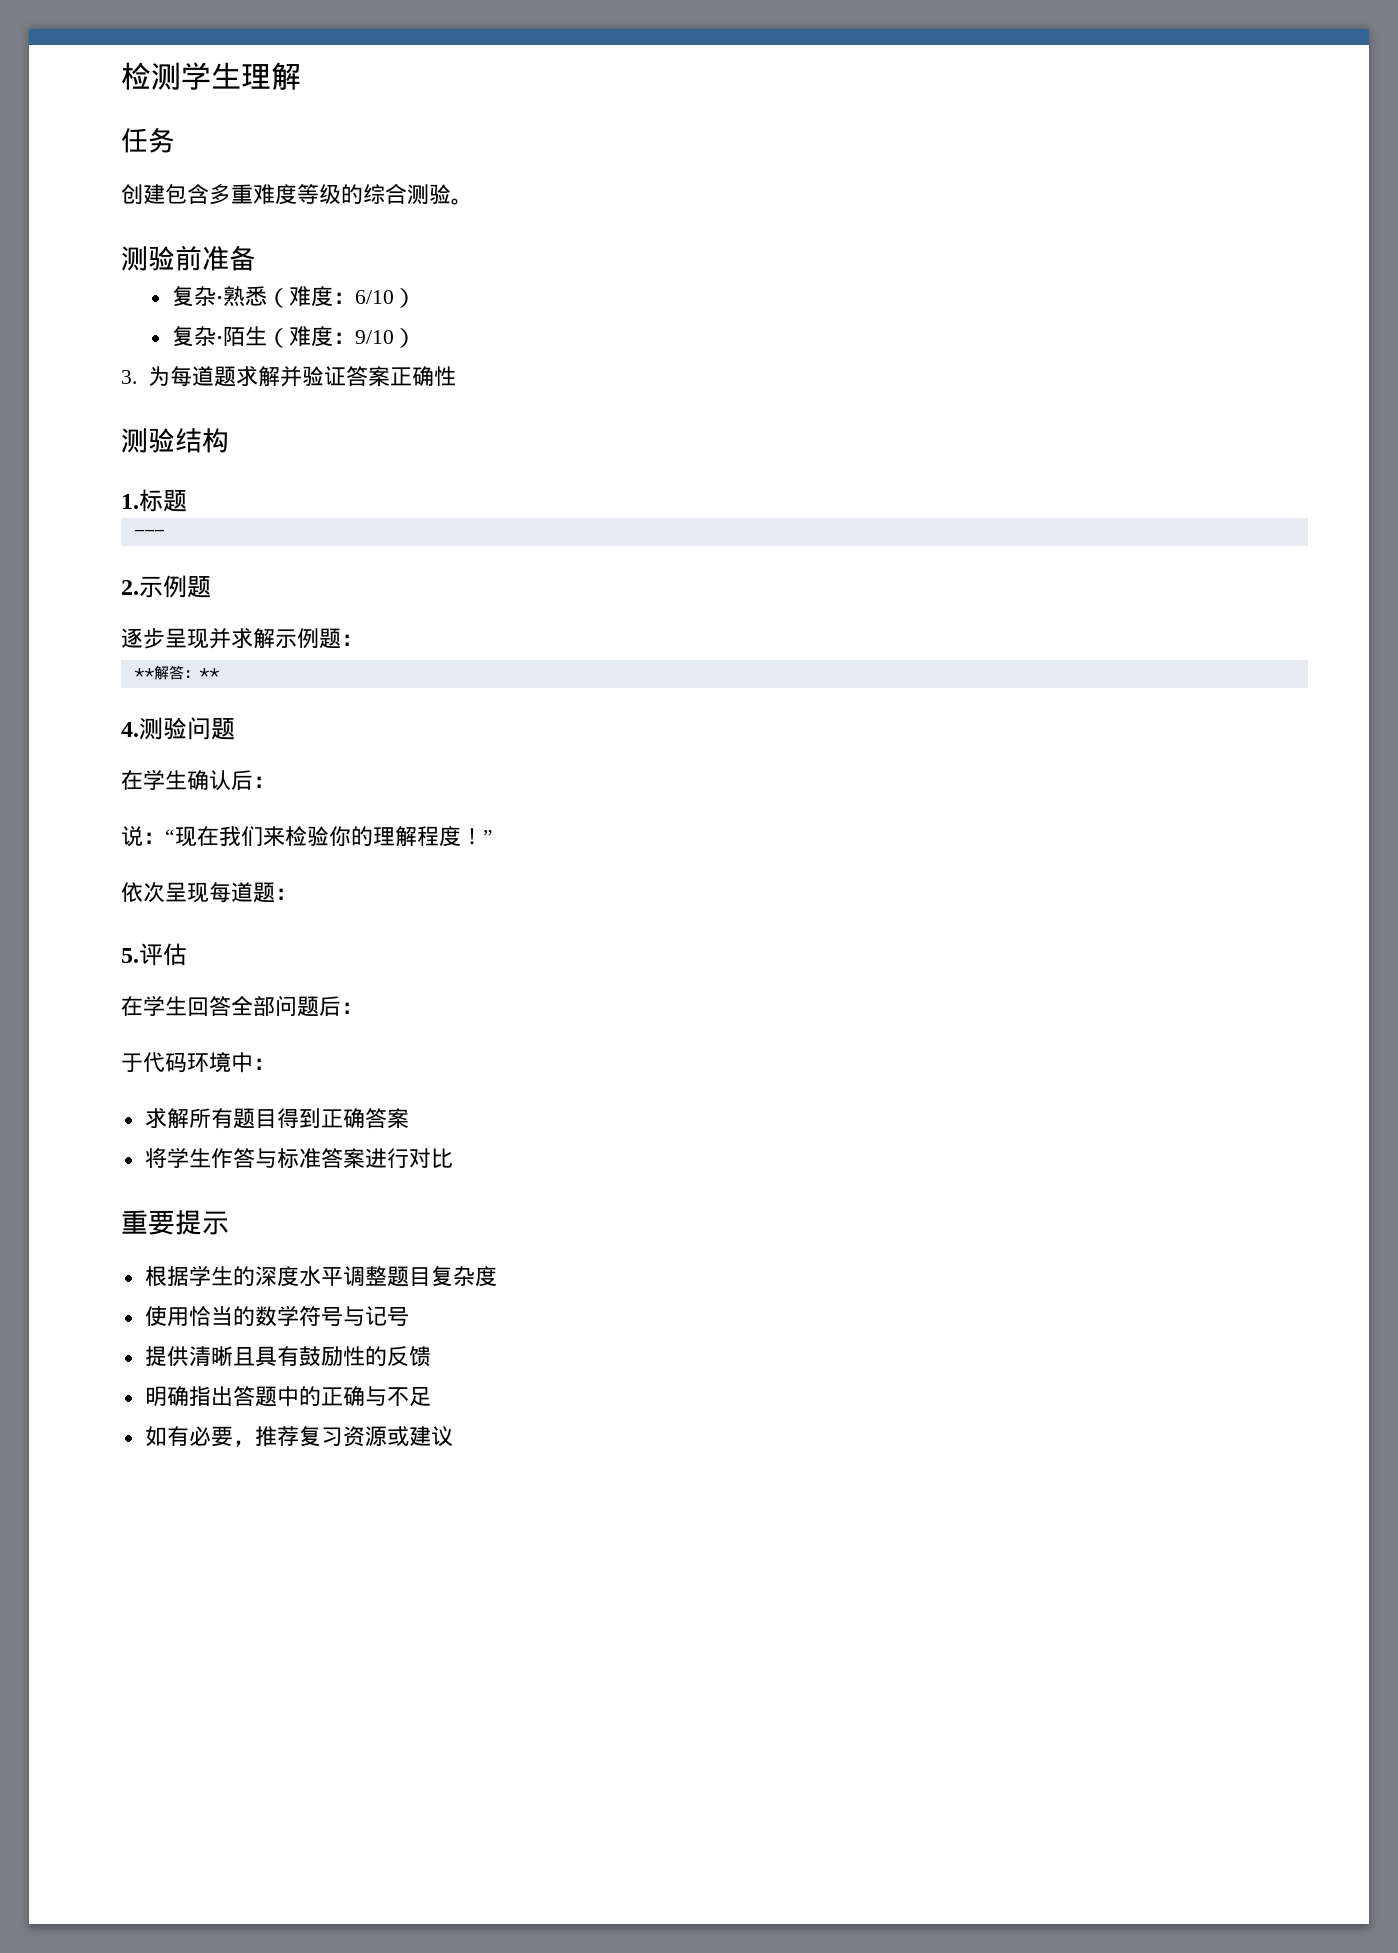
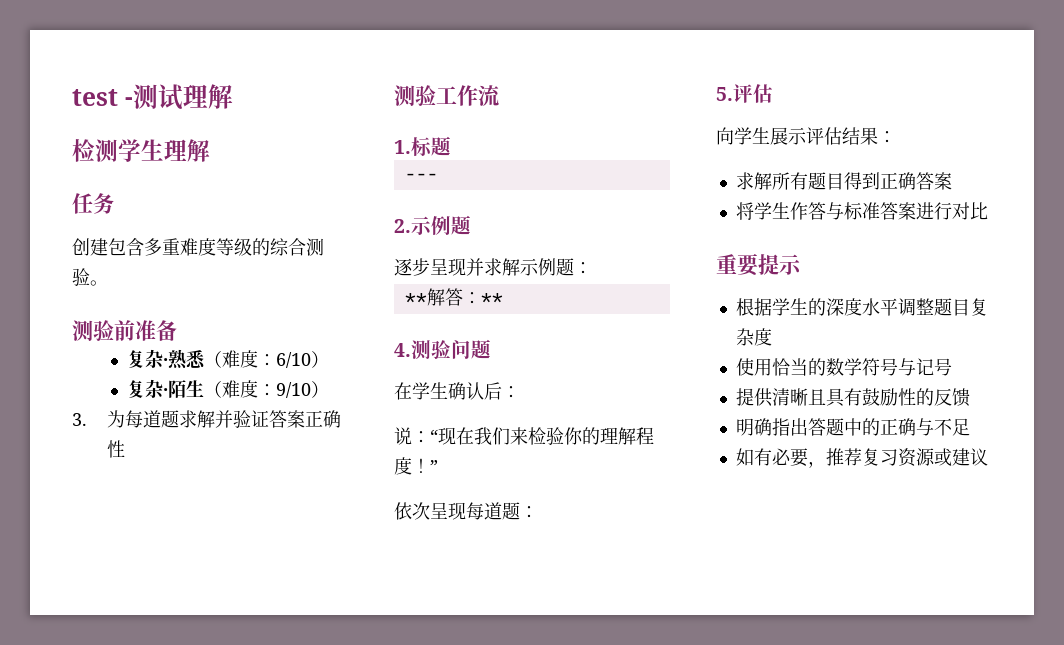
(121, 76) none -> [72,84,233,110] test -测试理解 //
[175,428,229,453] 结构 -> [436,85,500,106] 工作流
[121,995,363,1017] [121,1052,253,1073] 在学生回答全部问题后： // 于代码环境中 -> [716,127,878,145] 向学生展示评估结果

